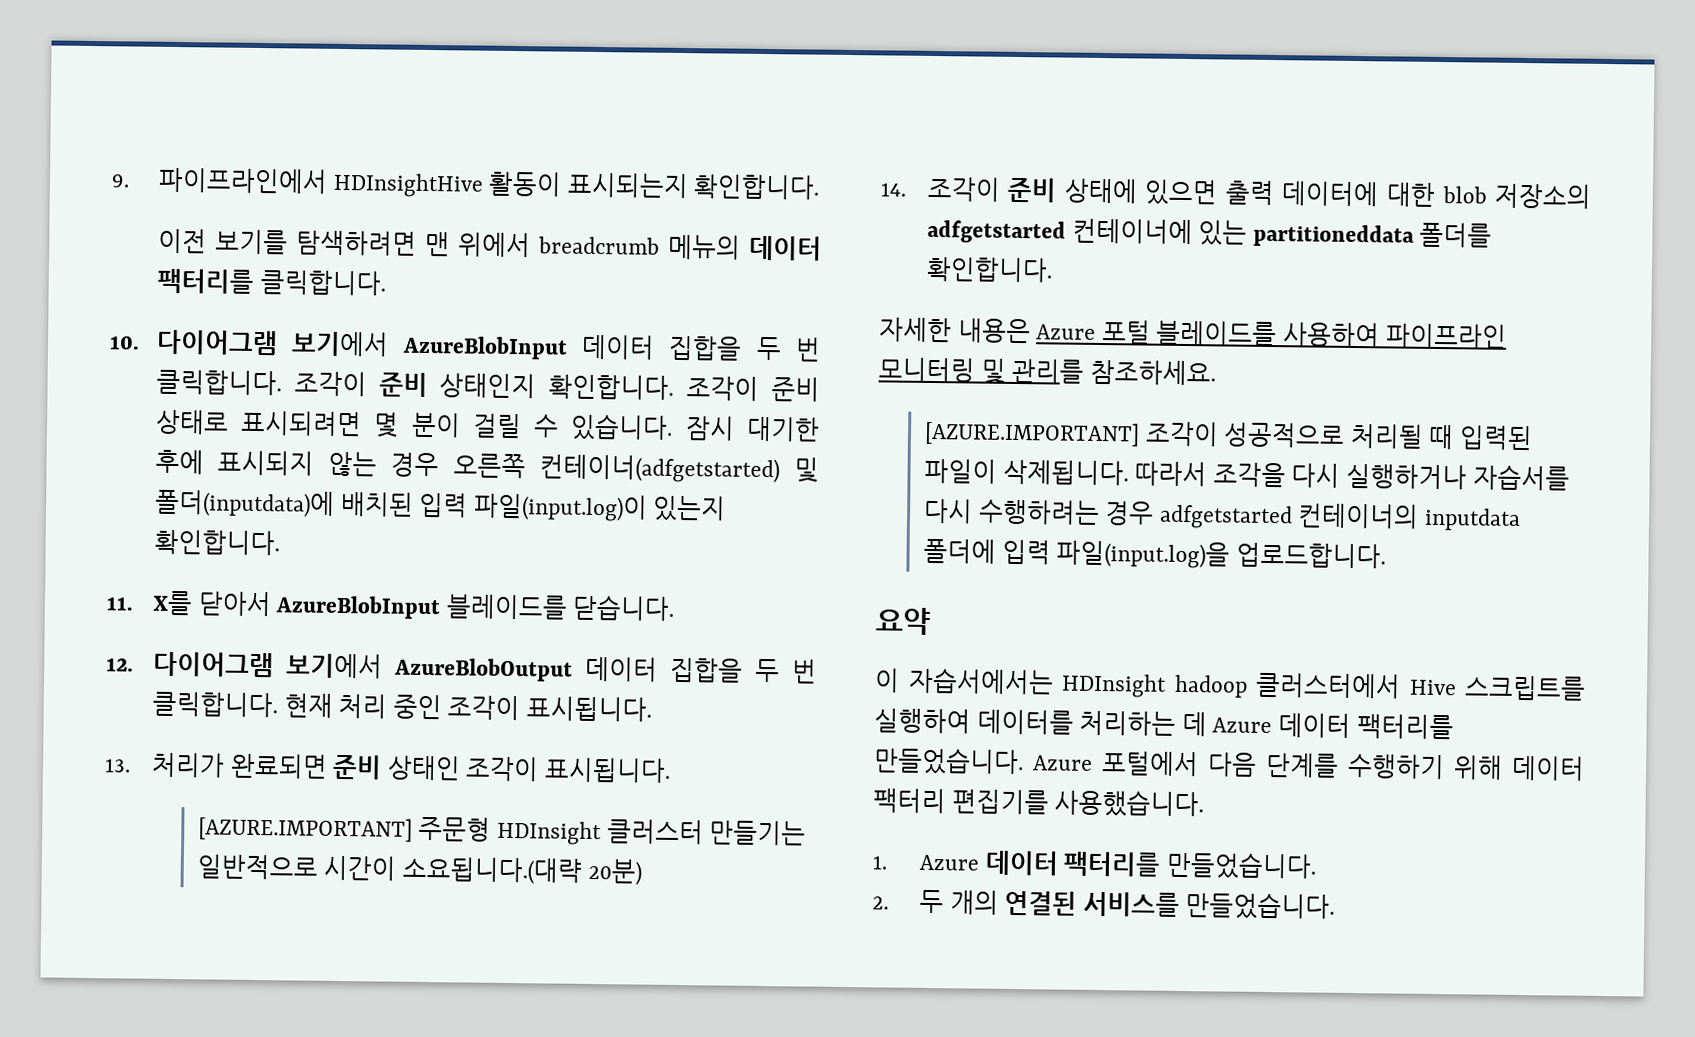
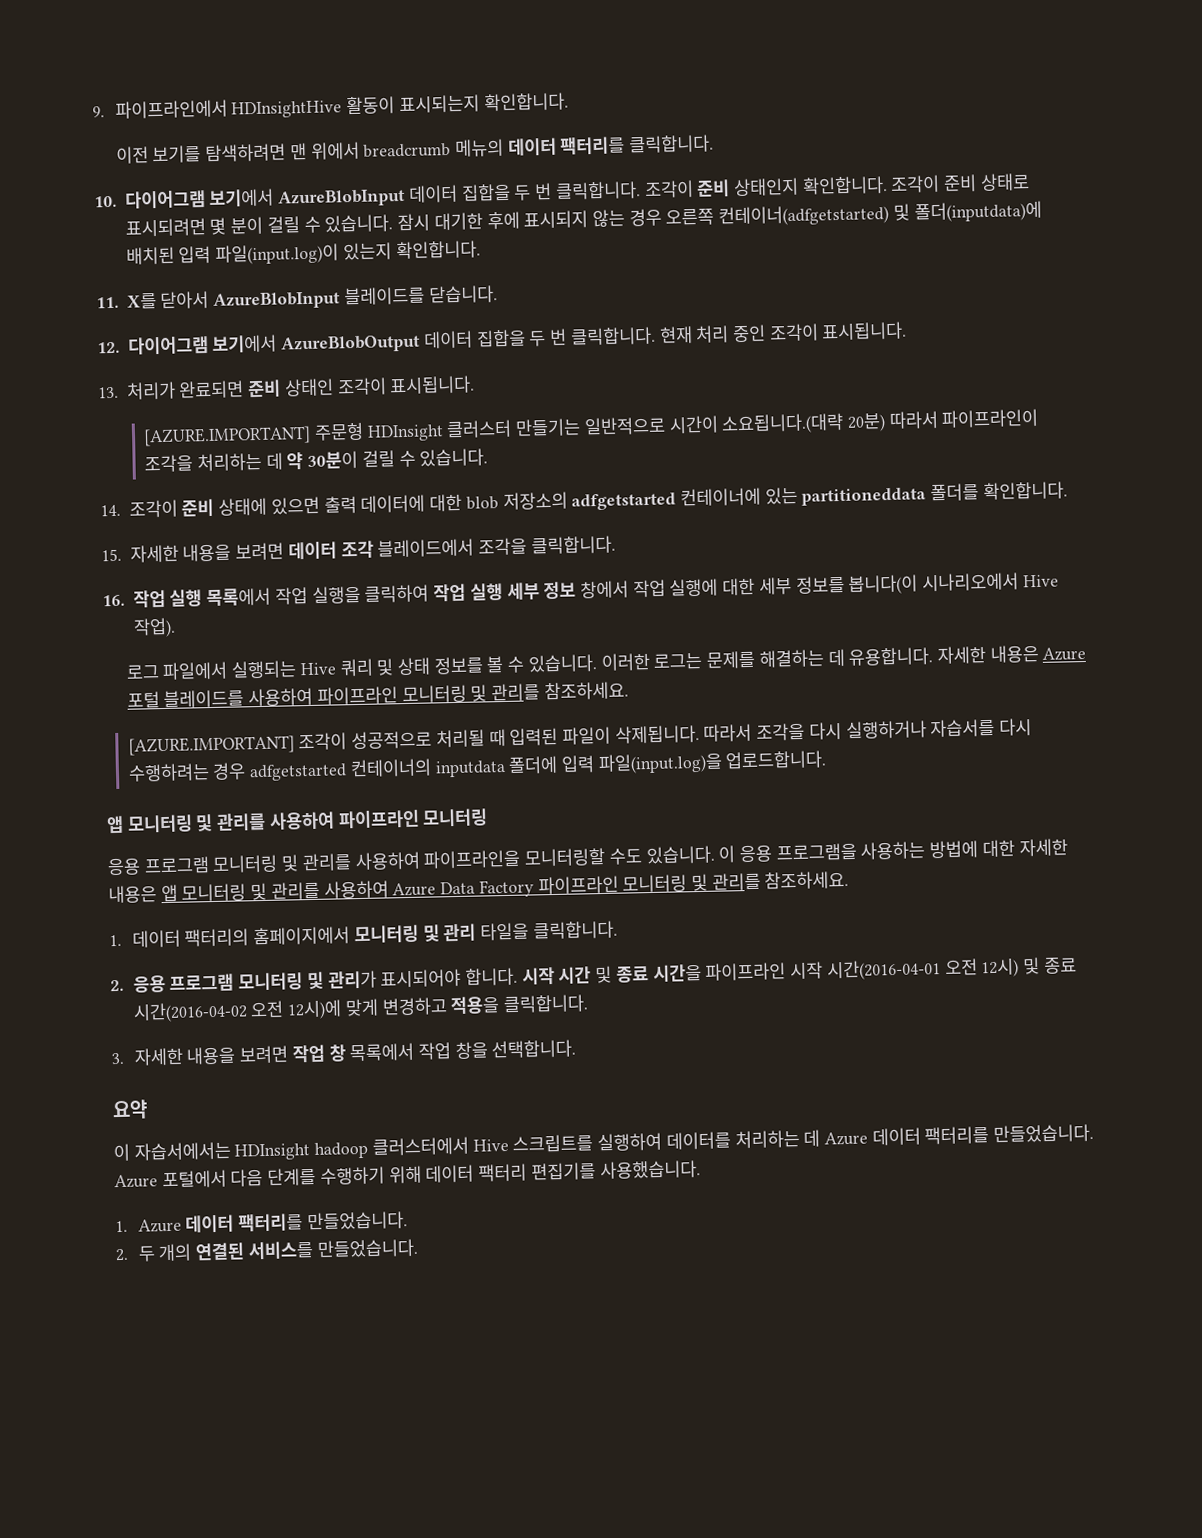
(642, 872) none -> [888,408,1040,429] [144,448,489,473] 따라서 파이프라인이 조각을 처리하는 데 약 30분이 걸릴 수 있습니다.
(1053, 269) none -> [101,535,616,563] [102,572,1059,608] [132,617,176,638] [125,647,934,680] 15. 자세한 내용을 보려면 데이터 조각 블레이드에서 조각을 클릭합니다. // 16. 작업 실행 목록에서 작업 실행을 클릭하여 작업 실행 세부 정보 창에서 작업 실행에 대한 세부 정보를 봅니다(이 시나리오에서 Hive 작업). // 로그 파일에서 실행되는 Hive 쿼리 및 상태 정보를 볼 수 있습니다. 이러한 로그는 문제를 해결하는 데 유용합니다.
(1386, 555) none -> [106,808,489,834] [107,838,1068,876] [108,870,850,904] [109,920,618,948] [110,957,1077,993] [132,994,588,1023] [111,1039,577,1066] // 앱 모니터링 및 관리를 사용하여 파이프라인 모니터링 // 응용 프로그램 모니터링 및 관리를 사용하여 파이프라인을 모니터링할 수도 있습니다. 이 응용 프로그램을 사용하는 방법에 대한 자세한 내용은 앱 모니터링 및 관리를 사용하여 Azure Data Factory 파이프라인 모니터링 및 관리를 참조하세요. // 1. 데이터 팩터리의 홈페이지에서 모니터링 및 관리 타일을 클릭합니다. // 2. 응용 프로그램 모니터링 및 관리가 표시되어야 합니다. 시작 시간 및 종료 시간을 파이프라인 시작 시간(2016-04-01 오전 12시) 및 종료 시간(2016-04-02 오전 12시)에 맞게 변경하고 적용을 클릭합니다. // 3. 자세한 내용을 보려면 작업 창 목록에서 작업 창을 선택합니다.

